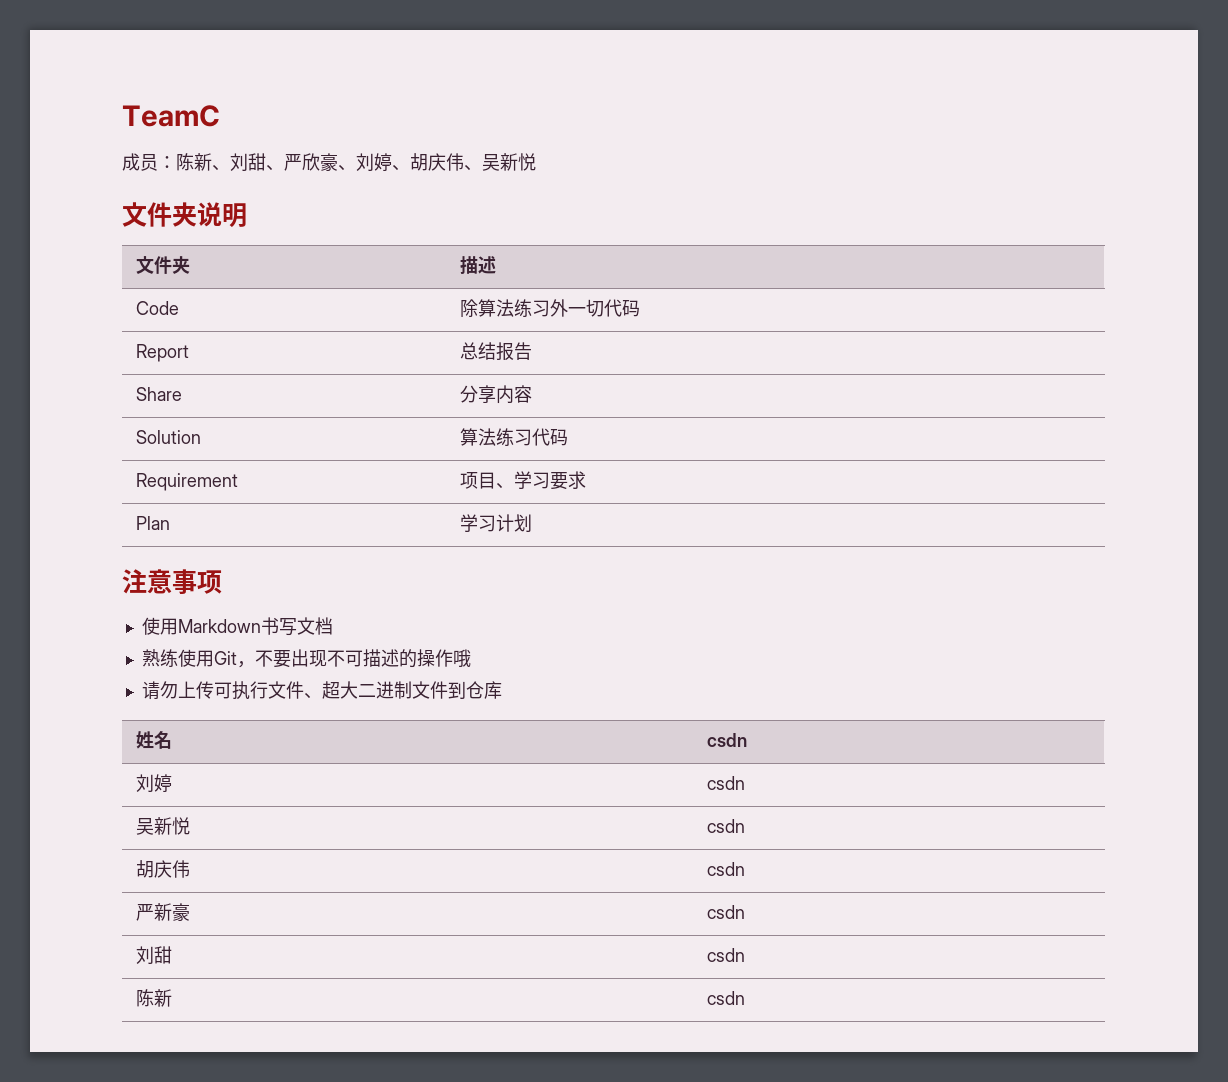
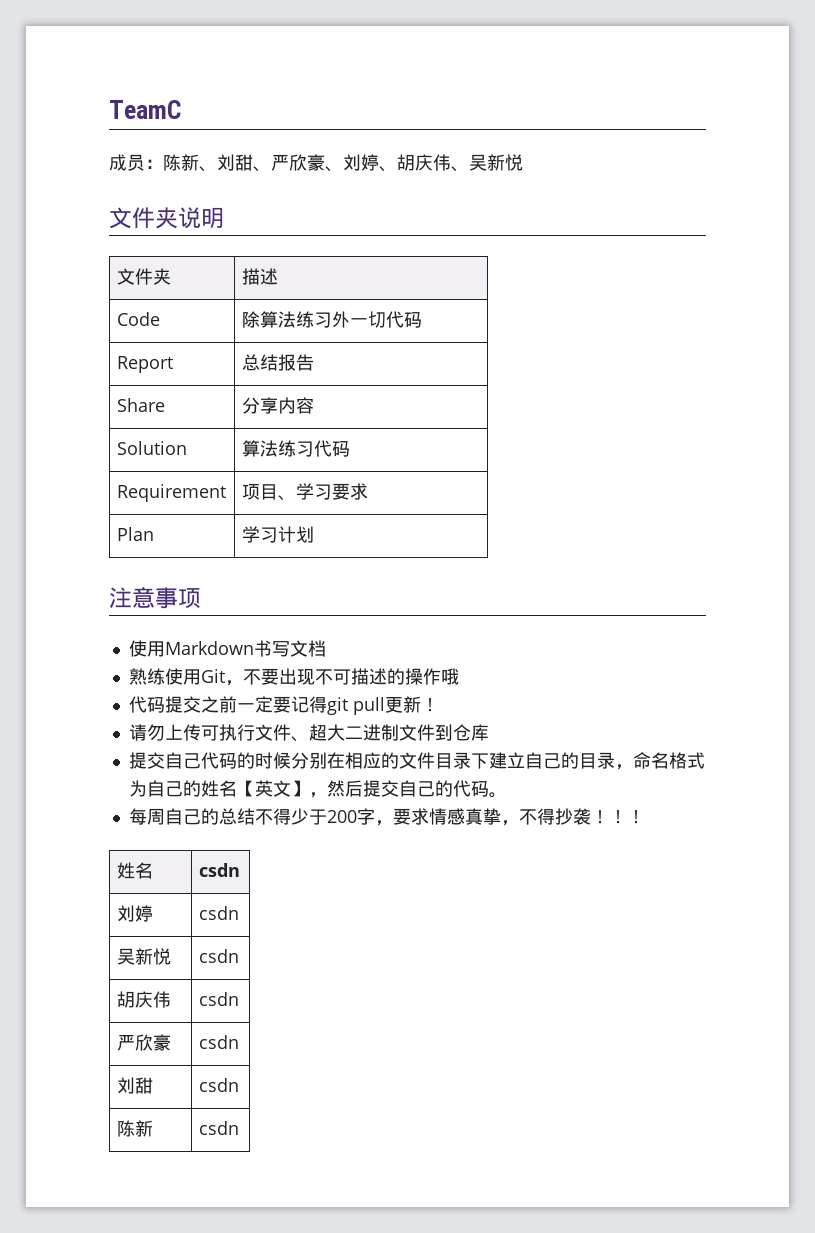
(471, 658) none -> [128,696,439,715] // 代码提交之前一定要记得git pull更新！
(502, 690) none -> [128,752,705,770] [128,780,507,798] [128,808,645,826] // 提交自己代码的时候分别在相应的文件目录下建立自己的目录，命名格式为自己的姓名【英文】，然后提交自己的代码。 // 每周自己的总结不得少于200字，要求情感真挚，不得抄袭！！！
[153,903,172,921] 新 -> [134,1034,153,1051] 欣

